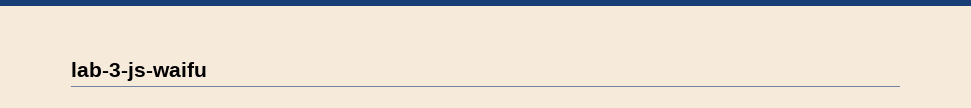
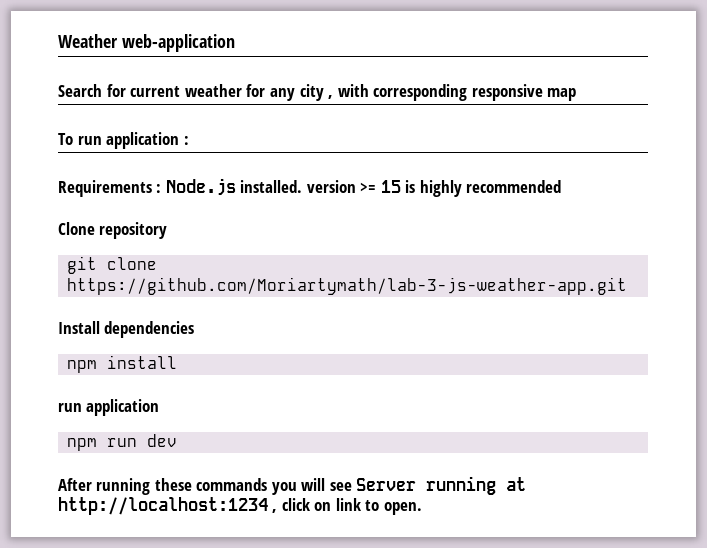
[71,62,207,81] lab-3-js-waifu -> [58,34,235,52] [58,84,577,101] [58,132,189,149] [58,178,562,197] [58,222,168,239] [67,256,158,274] [67,277,628,295] [58,321,195,338] [67,355,178,373] [58,399,160,416] [67,434,178,451] [58,476,527,495] [58,497,422,515] Weather web-application // Search for current weather for any city , with corresponding responsive map // To run application : // Requirements : Node.js installed. version >= 15 is highly recommended // Clone repository // git clone https://github.com/Moriartymath/lab-3-js-weather-app.git // Install dependencies // npm install // run application // npm run dev // After running these commands you will see Server running at http://localhost:1234 , click on link to open.

